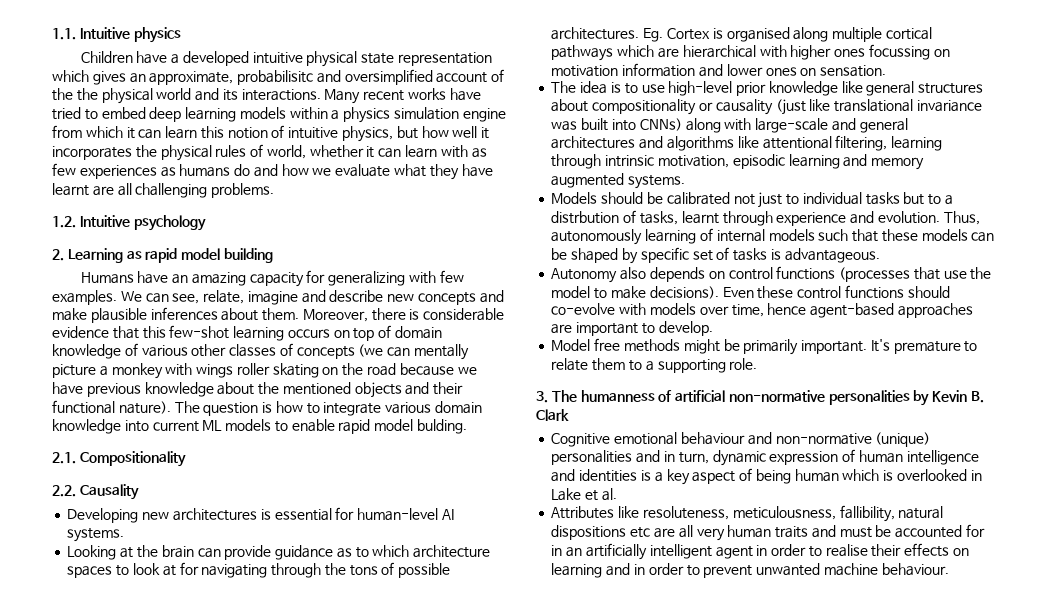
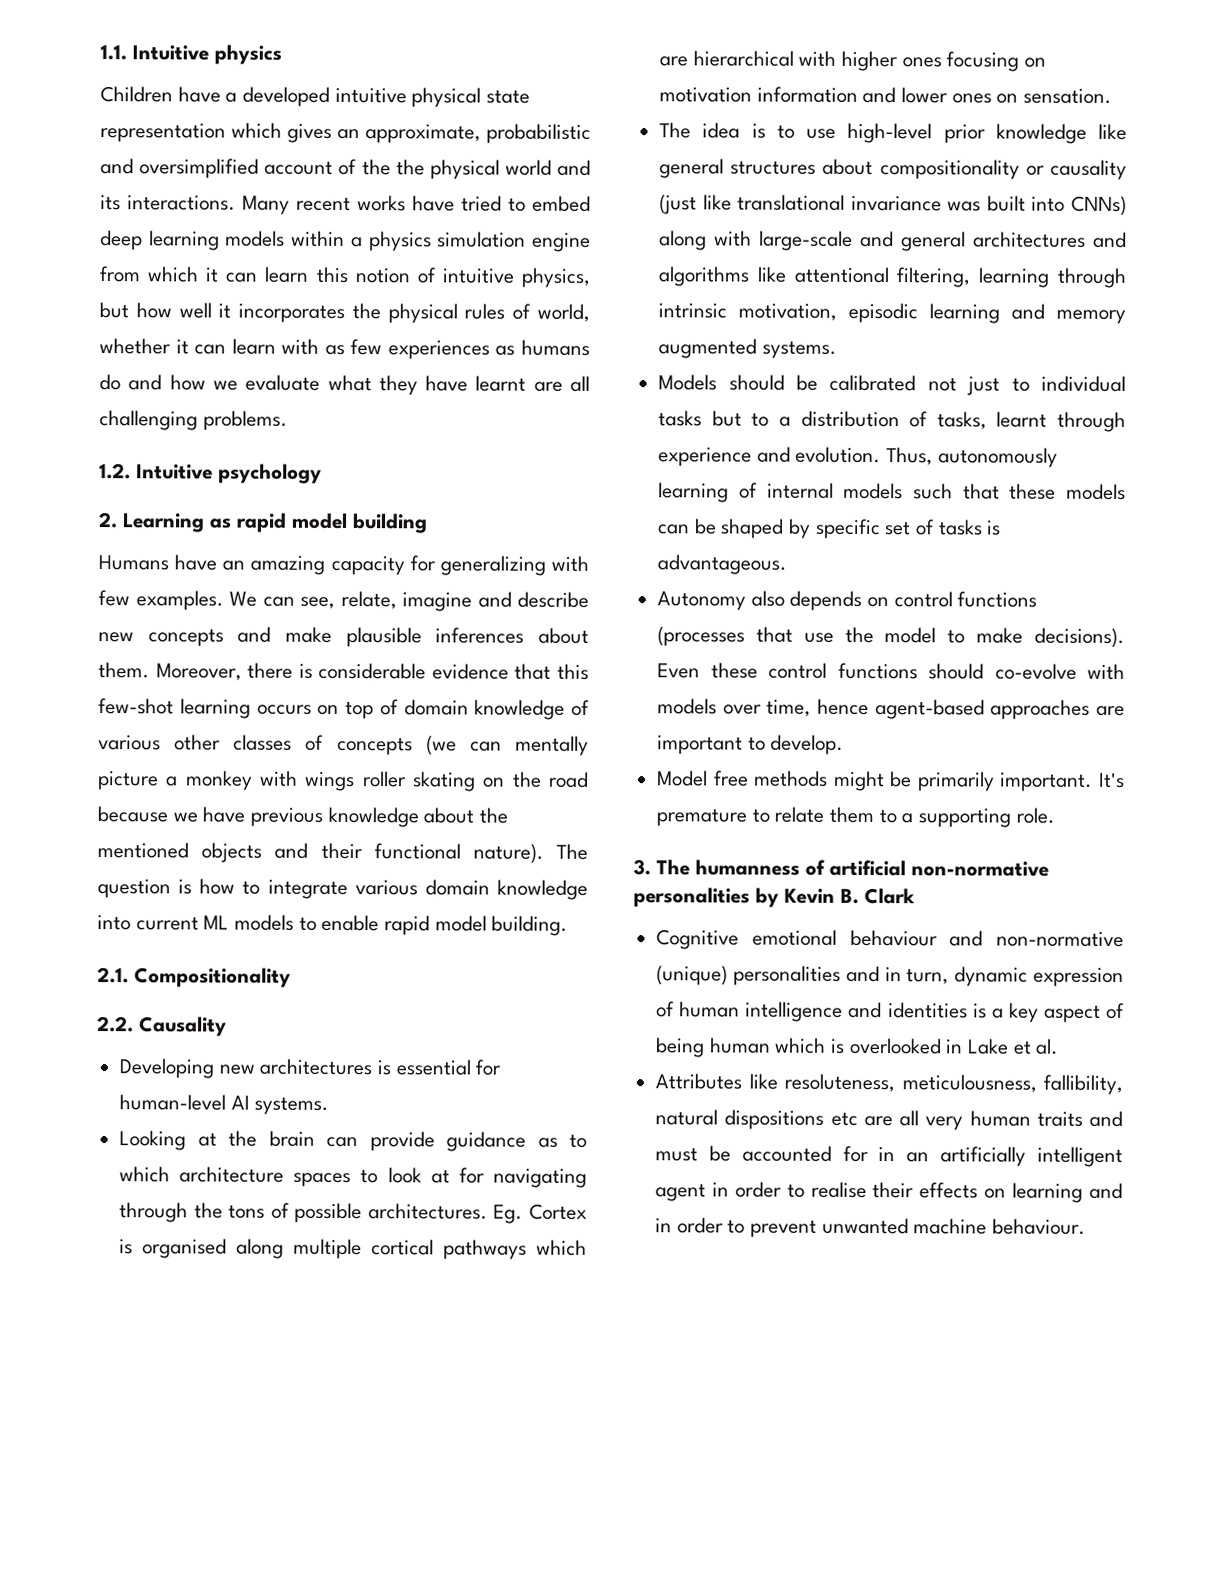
[237,70,314,85] probabilisitc -> [486,123,591,144] probabilistic
[417,419,468,434] bulding. -> [491,915,569,936] building.
[868,44,930,60] focussing -> [946,51,1020,72] focusing
[551,211,620,224] distrbution -> [800,410,900,428] distribution

